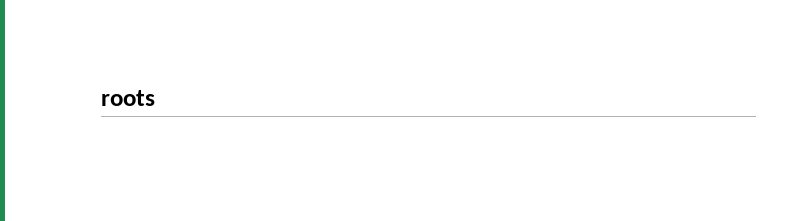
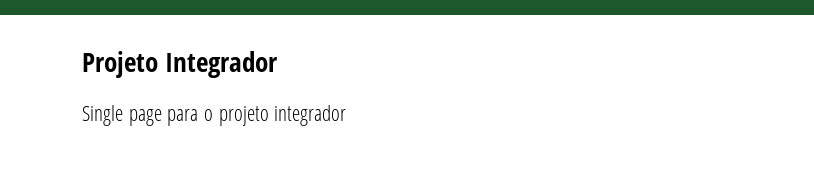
[101,90,155,106] roots -> [82,51,279,78] [82,105,347,126] Projeto Integrador // Single page para o projeto integrador

